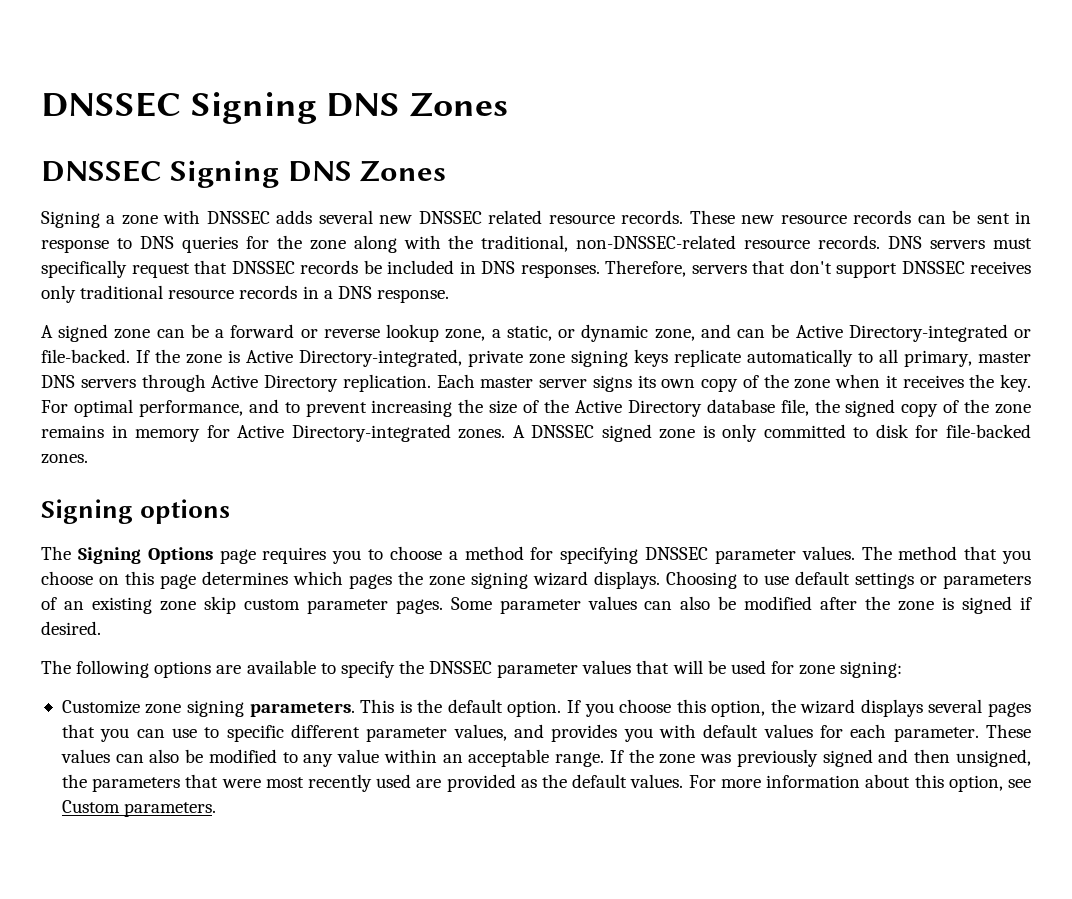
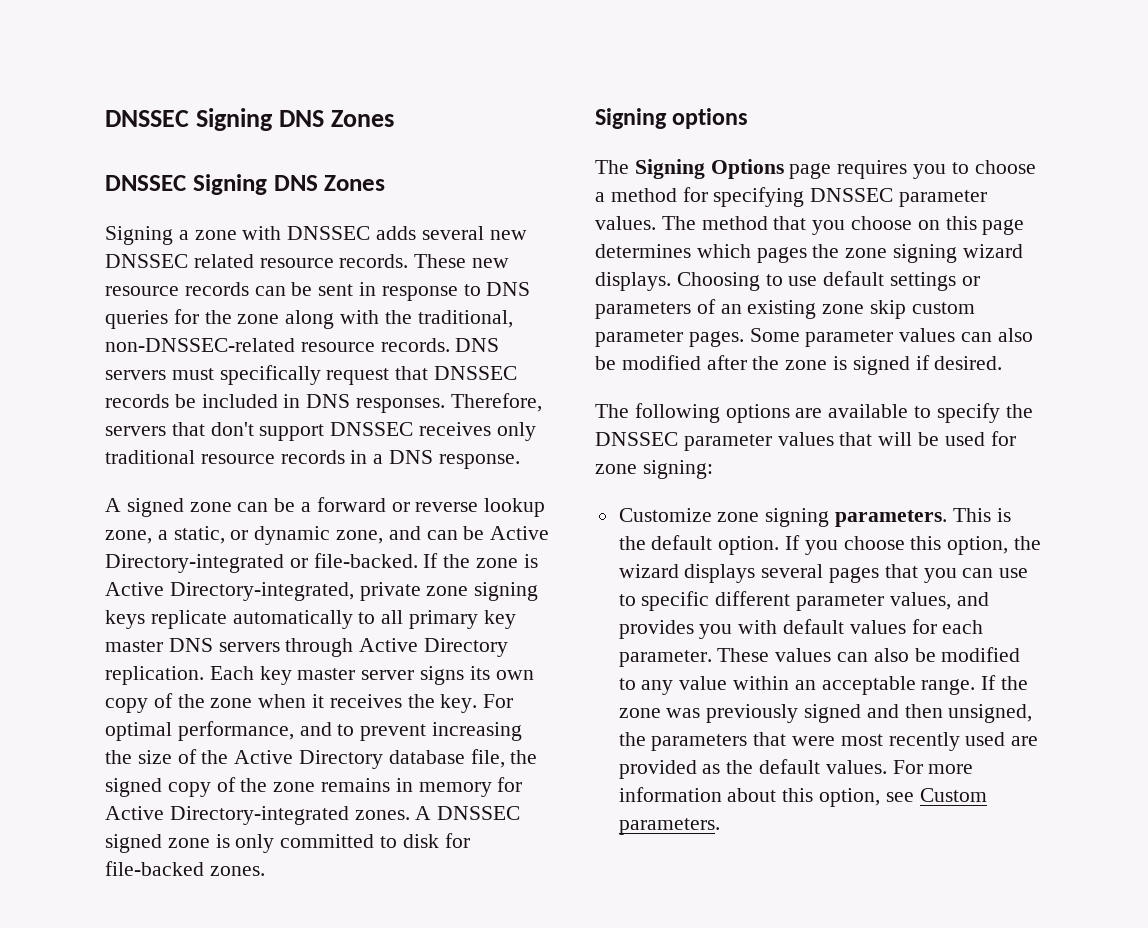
[904,350,972,367] primary, -> [409,610,516,629] primary key
(475, 381) none -> [259,666,292,685] key

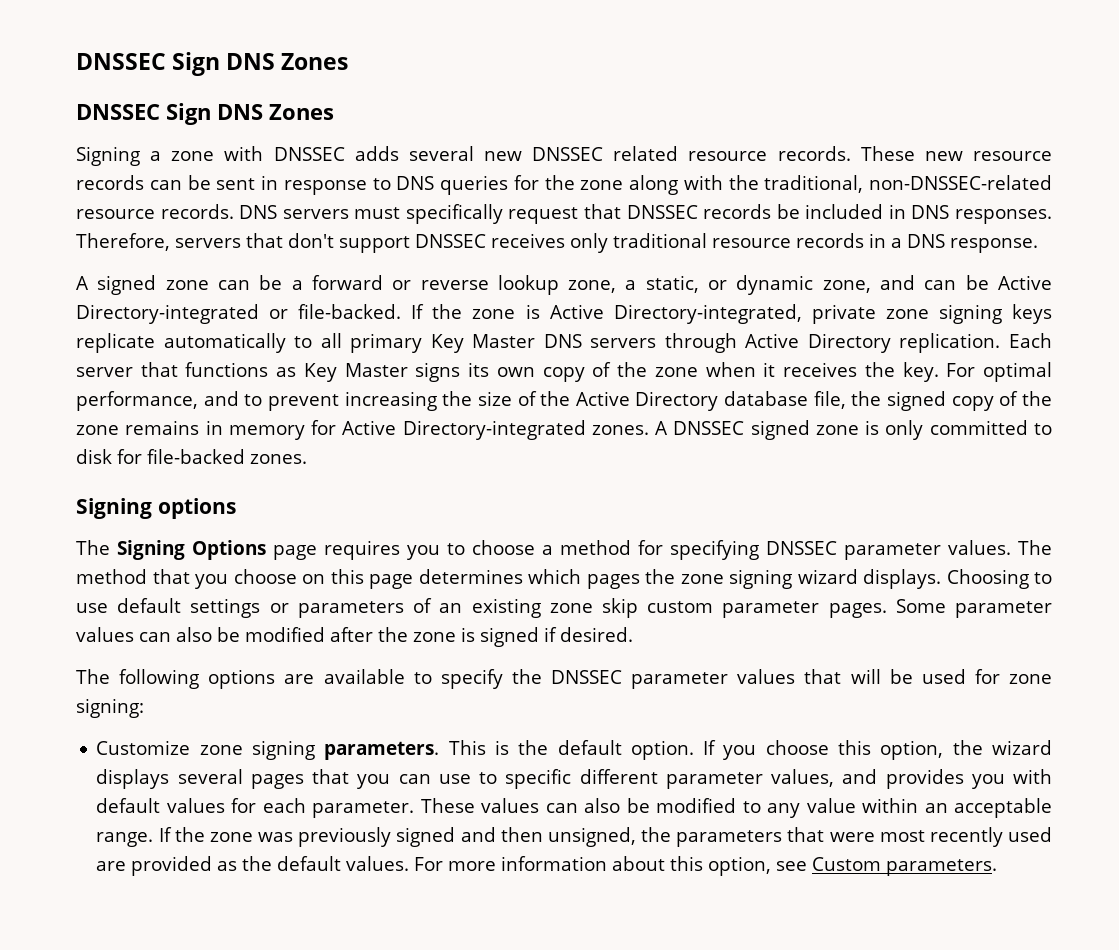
[105,108,274,131] DNSSEC Signing -> [76,52,221,76] DNSSEC Sign
[192,174,267,195] Signing -> [166,103,211,125] Sign
[483,610,516,629] [105,640,163,652] key master -> [430,334,536,353] Key Master
[259,666,415,685] key master server -> [76,362,408,382] server that functions as Key Master

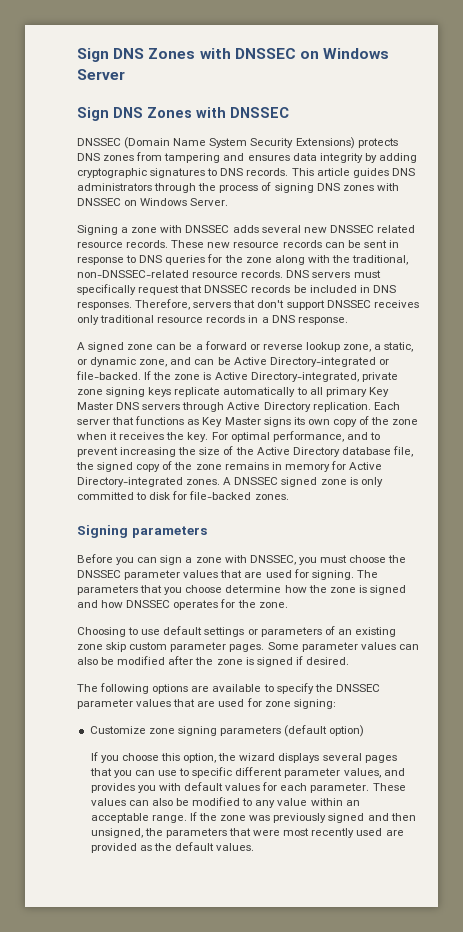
[76,52,349,76] [76,103,334,125] DNSSEC Sign DNS Zones // DNSSEC Sign DNS Zones -> [77,48,390,62] [77,69,125,80] [77,107,289,121] [77,137,398,149] [77,152,417,163] [77,168,415,178] [77,182,399,193] [77,198,229,206] Sign DNS Zones with DNSSEC on Windows Server // Sign DNS Zones with DNSSEC // DNSSEC (Domain Name System Security Extensions) protects DNS zones from tampering and ensures data integrity by adding cryptographic signatures to DNS records. This article guides DNS administrators through the process of signing DNS zones with DNSSEC on Windows Server.
[157,498,236,519] [76,540,1052,560] [76,569,941,589] options // The Signing Options page requires you to choose a method for specifying DNSSEC parameter values. The method that you choose on this page determines which pages the zone signing wizard displays. -> [131,526,207,538] [77,554,407,565] [77,569,378,580] [77,585,406,595] [77,599,288,610] parameters // Before you can sign a zone with DNSSEC, you must choose the DNSSEC parameter values that are used for signing. The parameters that you choose determine how the zone is signed and how DNSSEC operates for the zone. //
[850,669,913,684] will be -> [197,701,216,707] are
[324,740,694,760] parameters. This is the default option. -> [219,725,365,737] parameters (default option) //
[414,856,998,876] For more information about this option, see Custom parameters. -> (255, 847) none

